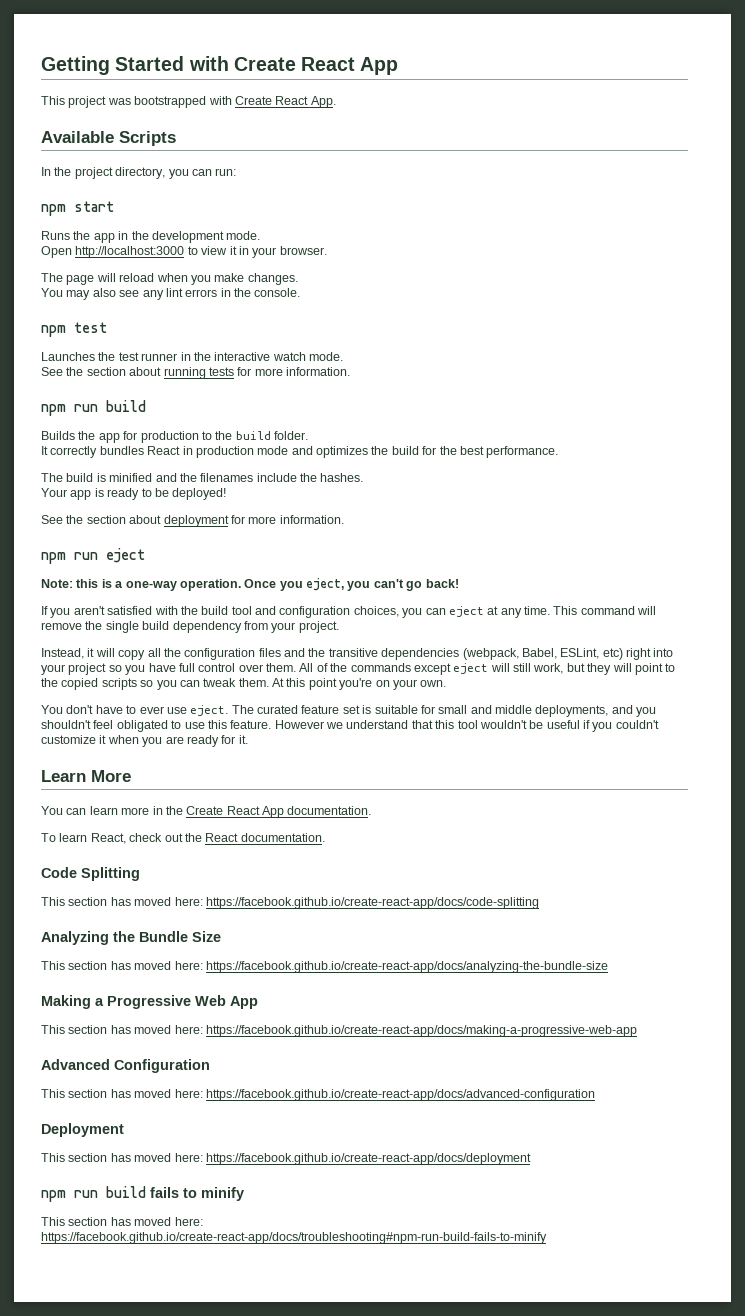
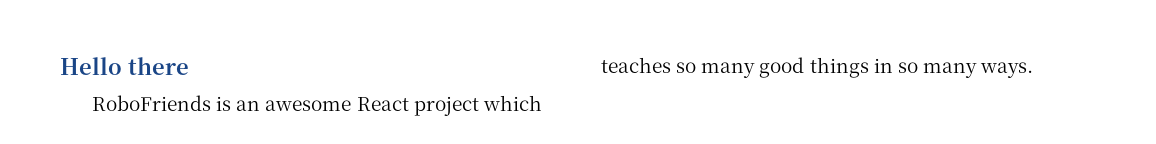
[41,56,399,75] [41,96,336,108] [41,131,176,146] [41,167,237,179] [41,201,114,216] [41,231,261,243] [41,246,327,258] [41,273,298,285] [41,288,301,300] [41,322,107,337] [41,352,343,361] [41,367,350,379] [41,400,146,416] [41,431,308,443] [41,446,559,458] [41,473,364,482] [41,488,227,500] [41,515,344,527] [41,548,145,564] [41,578,459,591] [41,606,657,618] [41,621,339,633] [41,648,674,660] [41,663,676,675] [41,678,447,690] [41,705,657,717] [41,720,659,732] [41,735,248,747] [41,770,131,782] [41,806,372,818] [41,833,325,844] [41,867,140,881] [41,897,539,909] [41,931,221,945] [41,961,608,973] [41,995,258,1009] [41,1025,637,1037] [41,1059,210,1073] [41,1089,595,1101] [41,1123,124,1137] [41,1153,531,1165] [41,1186,244,1202] [41,1217,203,1226] [41,1232,547,1244] Getting Started with Create React App // This project was bootstrapped with Create React App. // Available Scripts // In the project directory, you can run: // npm start // Runs the app in the development mode. // Open http://localhost:3000 to view it in your browser. // The page will reload when you make changes. // You may also see any lint errors in the console. // npm test // Launches the test runner in the interactive watch mode. // See the section about running tests for more information. // npm run build // Builds the app for production to the build folder. // It correctly bundles React in production mode and optimizes the build for the best performance. // The build is minified and the filenames include the hashes. // Your app is ready to be deployed! // See the section about deployment for more information. // npm run eject // Note: this is a one-way operation. Once you eject, you can't go back! // If you aren't satisfied with the build tool and configuration choices, you can eject at any time. This command will remove the single build dependency from your project. // Instead, it will copy all the configuration files and the transitive dependencies (webpack, Babel, ESLint, etc) right into your project so you have full control over them. All of the commands except eject will still work, but they will point to the copied scripts so you can tweak them. At this point you're on your own. // You don't have to ever use eject. The curated feature set is suitable for small and middle deployments, and you shouldn't feel obligated to use this feature. However we understand that this tool wouldn't be useful if you couldn't customize it when you are ready for it. // Learn More // You can learn more in the Create React App documentation. // To learn React, check out the React documentation. // Code Splitting // This section has moved here: https://facebook.github.io/create-react-app/docs/code-splitting // Analyzing the Bundle Size // This section has moved here: https://facebook.github.io/create-react-app/docs/analyzing-the-bundle-size // Making a Progressive Web App // This section has moved here: https://facebook.github.io/create-react-app/docs/making-a-progressive-web-app // Advanced Configuration // This section has moved here: https://facebook.github.io/create-react-app/docs/advanced-configuration // Deployment // This section has moved here: https://facebook.github.io/create-react-app/docs/deployment // npm run build fails to minify // This section has moved here: https://facebook.github.io/create-react-app/docs/troubleshooting#npm-run-build-fails-to-minify -> [60,57,189,75] [92,95,542,116] [601,57,1034,78] Hello there // RoboFriends is an awesome React project which teaches so many good things in so many ways.

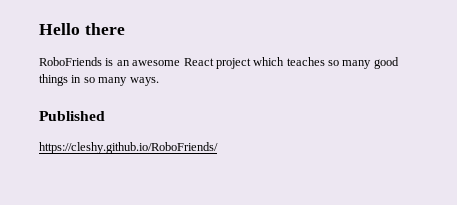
(1034, 70) none -> [39,111,105,121] [39,142,218,154] // Published // https://cleshy.github.io/RoboFriends/

